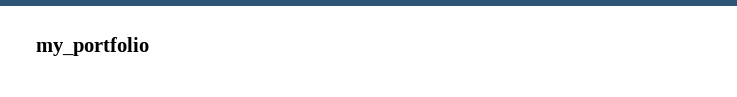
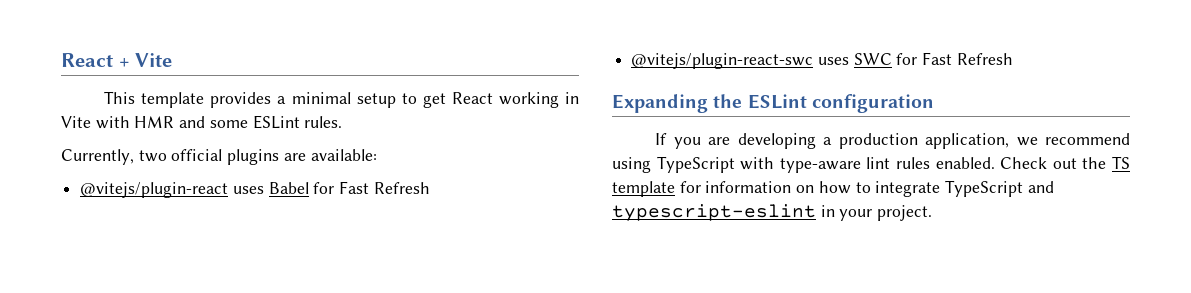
[36,37,149,56] my_portfolio -> [61,53,173,67] [104,91,579,108] [61,115,343,129] [61,149,377,165] [80,181,430,198] [631,52,1013,69] [612,94,934,113] [655,133,1130,149] [612,156,1130,173] [612,180,1054,197] [612,204,933,221] React + Vite // This template provides a minimal setup to get React working in Vite with HMR and some ESLint rules. // Currently, two official plugins are available: // @vitejs/plugin-react uses Babel for Fast Refresh // @vitejs/plugin-react-swc uses SWC for Fast Refresh // Expanding the ESLint configuration // If you are developing a production application, we recommend using TypeScript with type-aware lint rules enabled. Check out the TS template for information on how to integrate TypeScript and typescript-eslint in your project.

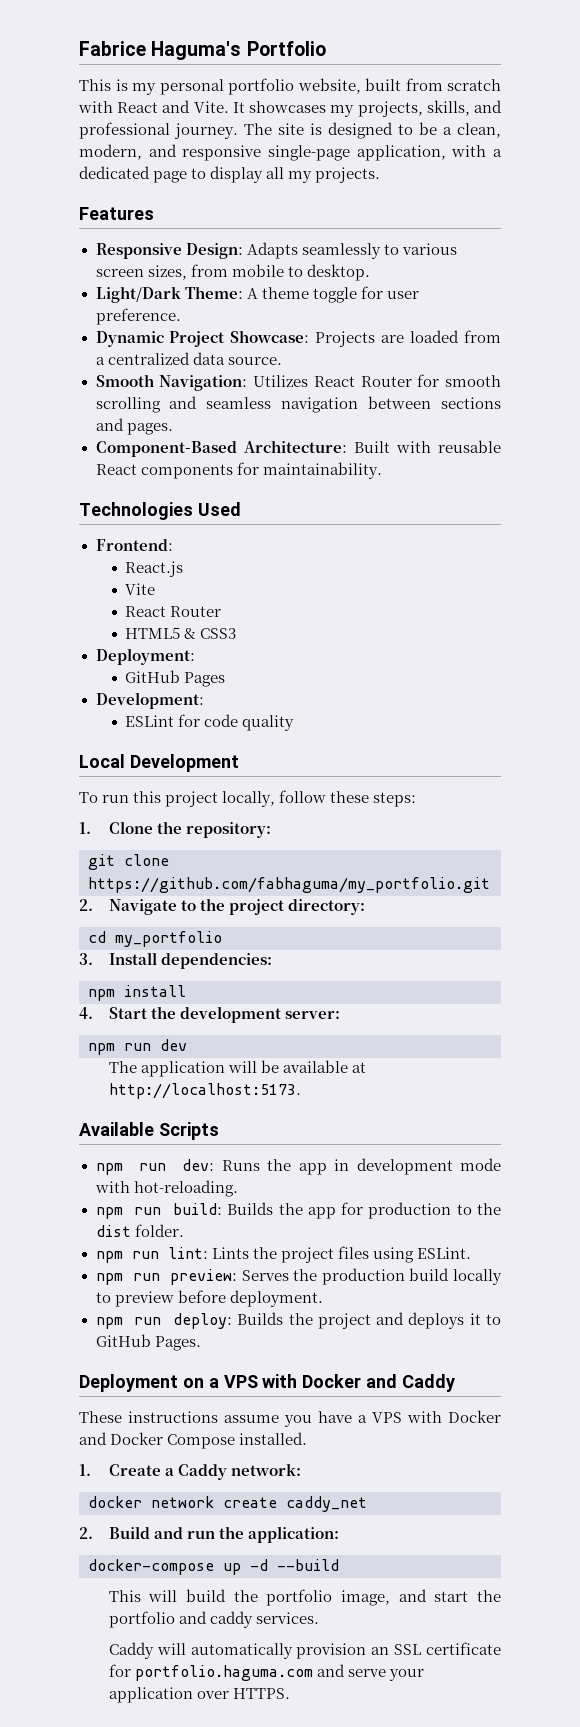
[61,53,173,67] [104,91,579,108] [61,115,343,129] [61,149,377,165] [80,181,430,198] [631,52,1013,69] [612,94,934,113] [655,133,1130,149] [612,156,1130,173] [612,180,1054,197] [612,204,933,221] React + Vite // This template provides a minimal setup to get React working in Vite with HMR and some ESLint rules. // Currently, two official plugins are available: // @vitejs/plugin-react uses Babel for Fast Refresh // @vitejs/plugin-react-swc uses SWC for Fast Refresh // Expanding the ESLint configuration // If you are developing a production application, we recommend using TypeScript with type-aware lint rules enabled. Check out the TS template for information on how to integrate TypeScript and typescript-eslint in your project. -> [79,41,326,60] [79,78,501,95] [78,100,503,117] [79,122,501,139] [79,144,503,161] [79,166,381,183] [79,207,154,220] [95,242,457,259] [95,264,370,281] [95,286,419,303] [95,308,181,325] [95,330,502,347] [95,352,282,365] [95,374,501,391] [95,396,501,413] [95,418,173,435] [95,440,501,457] [95,462,382,479] [79,502,241,520] [95,539,173,551] [125,561,184,577] [125,583,156,595] [125,606,222,617] [125,627,237,639] [95,648,195,665] [125,670,226,687] [95,692,204,709] [125,714,295,731] [79,754,239,772] [79,790,417,807] [79,821,271,838] [88,854,169,870] [88,877,490,893] [79,898,366,915] [88,931,222,947] [79,952,272,969] [88,985,186,1001] [79,1006,340,1023] [88,1039,187,1055] [108,1060,367,1077] [108,1083,301,1099] [79,1122,219,1140] [95,1158,501,1175] [94,1180,238,1197] [95,1202,501,1219] [95,1224,184,1237] [95,1246,471,1263] [95,1268,502,1285] [95,1290,323,1307] [95,1312,501,1329] [95,1334,201,1351] [79,1374,456,1392] [79,1410,501,1427] [79,1432,308,1449] [79,1463,301,1480] [88,1496,367,1512] [79,1526,340,1543] [88,1559,339,1575] [108,1589,502,1606] [108,1611,319,1628] [108,1642,501,1659] [108,1664,425,1681] [108,1687,290,1703] Fabrice Haguma's Portfolio // This is my personal portfolio website, built from scratch with React and Vite. It showcases my projects, skills, and professional journey. The site is designed to be a clean, modern, and responsive single-page application, with a dedicated page to display all my projects. // Features // Responsive Design: Adapts seamlessly to various screen sizes, from mobile to desktop. // Light/Dark Theme: A theme toggle for user preference. // Dynamic Project Showcase: Projects are loaded from a centralized data source. // Smooth Navigation: Utilizes React Router for smooth scrolling and seamless navigation between sections and pages. // Component-Based Architecture: Built with reusable React components for maintainability. // Technologies Used // Frontend: // React.js // Vite // React Router // HTML5 & CSS3 // Deployment: // GitHub Pages // Development: // ESLint for code quality // Local Development // To run this project locally, follow these steps: // 1. Clone the repository: // git clone https://github.com/fabhaguma/my_portfolio.git // 2. Navigate to the project directory: // cd my_portfolio // 3. Install dependencies: // npm install // 4. Start the development server: // npm run dev // The application will be available at http://localhost:5173. // Available Scripts // npm run dev: Runs the app in development mode with hot-reloading. // npm run build: Builds the app for production to the dist folder. // npm run lint: Lints the project files using ESLint. // npm run preview: Serves the production build locally to preview before deployment. // npm run deploy: Builds the project and deploys it to GitHub Pages. // Deployment on a VPS with Docker and Caddy // These instructions assume you have a VPS with Docker and Docker Compose installed. // 1. Create a Caddy network: // docker network create caddy_net // 2. Build and run the application: // docker-compose up -d --build // This will build the portfolio image, and start the portfolio and caddy services. // Caddy will automatically provision an SSL certificate for portfolio.haguma.com and serve your application over HTTPS.

